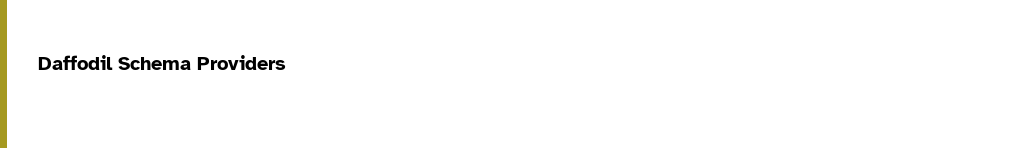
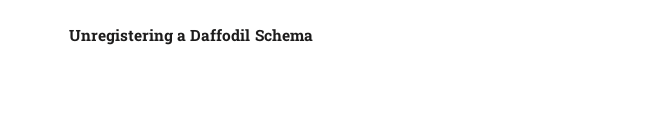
(38, 62) none -> [69,29,187,45] Unregistering a
[197,55,286,70] Providers -> (313, 35) none

